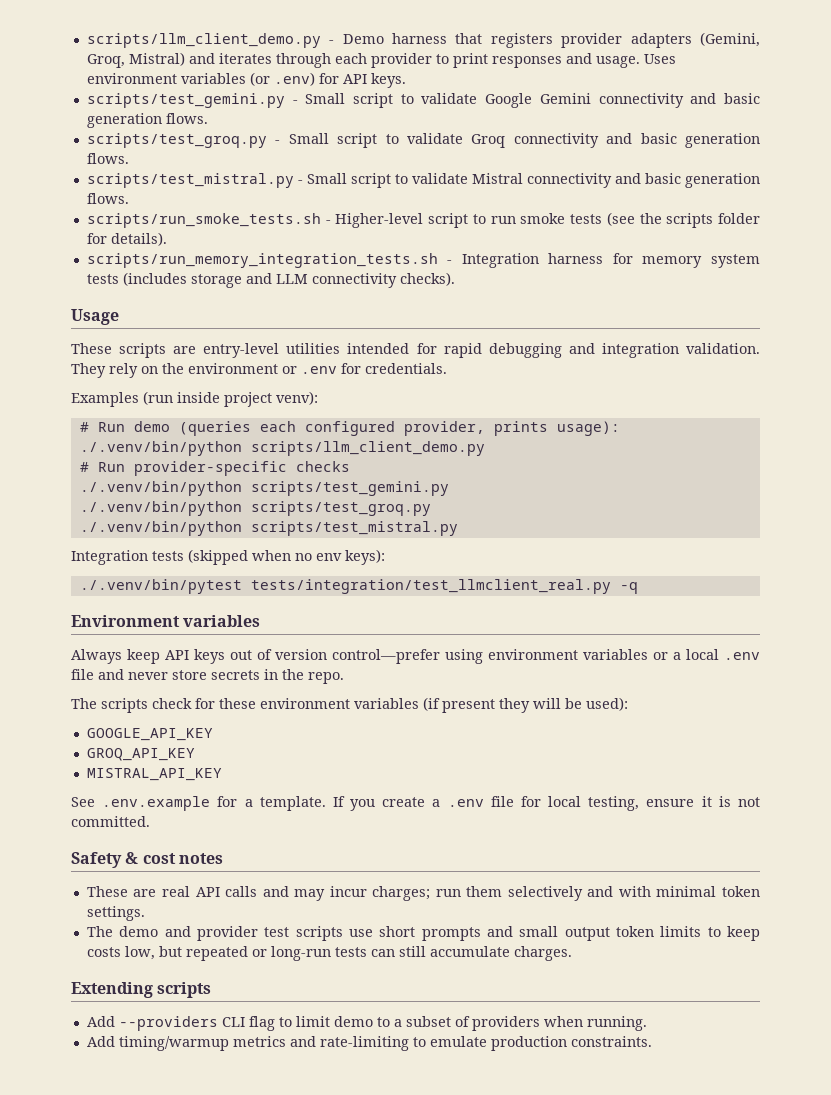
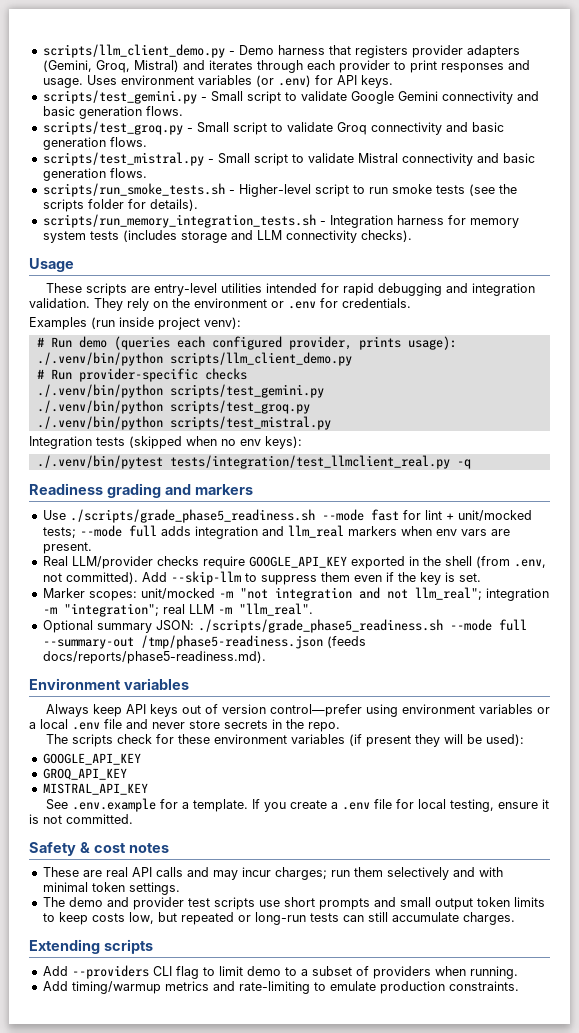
(638, 588) none -> [29,483,253,498] [42,509,532,523] [42,525,510,539] [42,542,92,554] [42,556,546,569] [42,571,481,585] [42,587,549,601] [42,603,313,617] [42,619,527,633] [42,635,366,649] [42,651,266,664] // Readiness grading and markers // Use ./scripts/grade_phase5_readiness.sh --mode fast for lint + unit/mocked tests; --mode full adds integration and llm_real markers when env vars are present. // Real LLM/provider checks require GOOGLE_API_KEY exported in the shell (from .env, not committed). Add --skip-llm to suppress them even if the key is set. // Marker scopes: unit/mocked -m "not integration and not llm_real"; integration -m "integration"; real LLM -m "llm_real". // Optional summary JSON: ./scripts/grade_phase5_readiness.sh --mode full --summary-out /tmp/phase5-readiness.json (feeds docs/reports/phase5-readiness.md).

